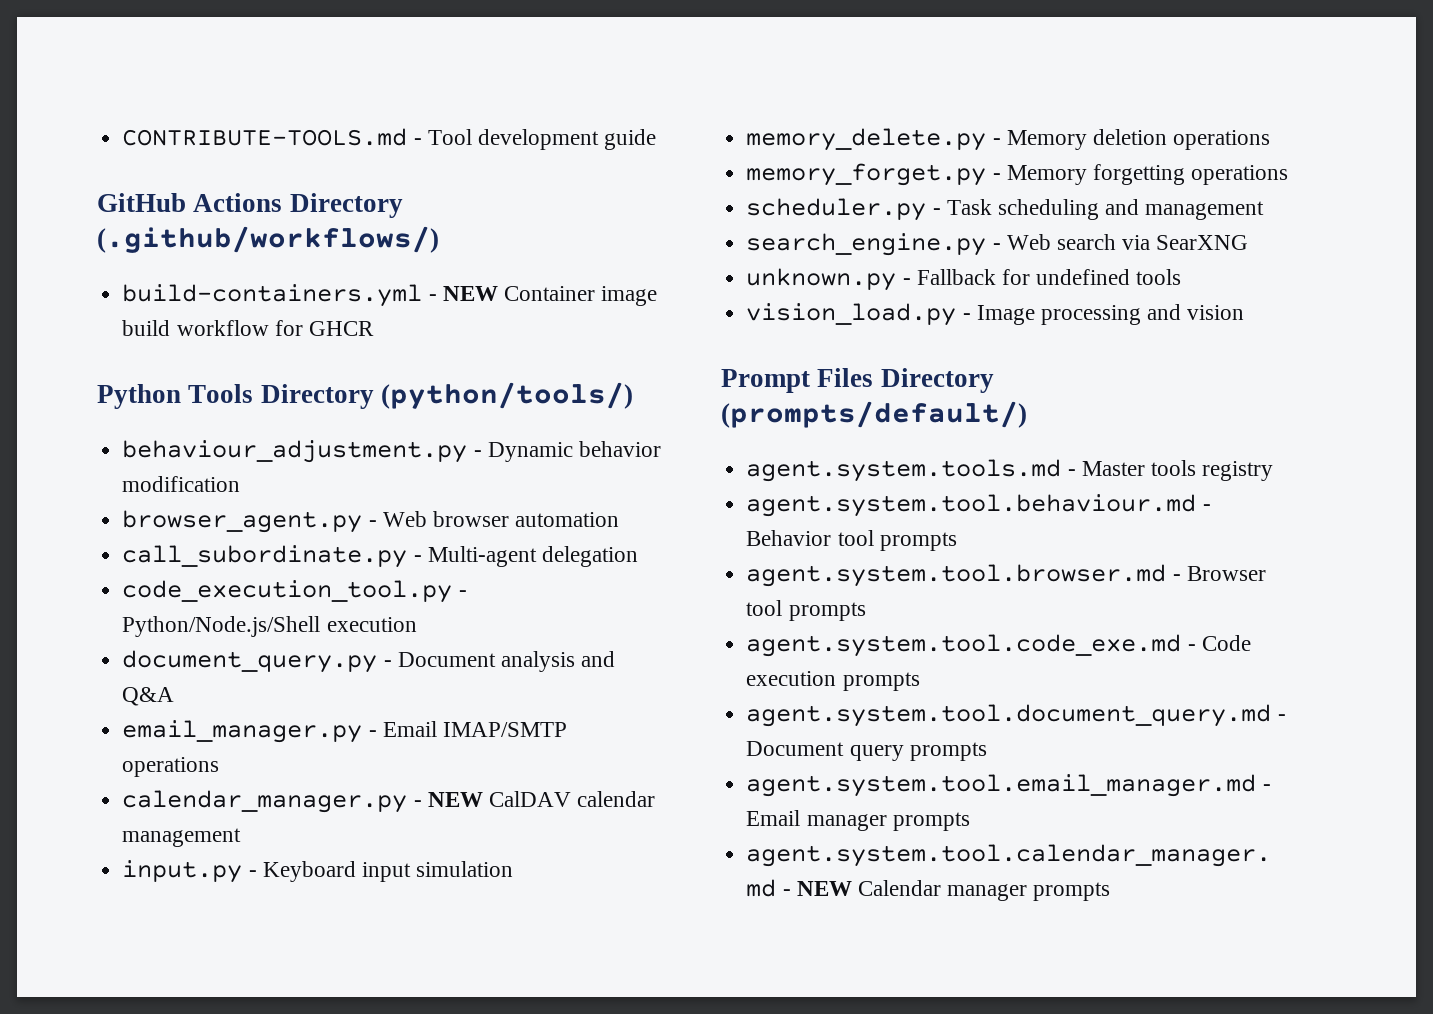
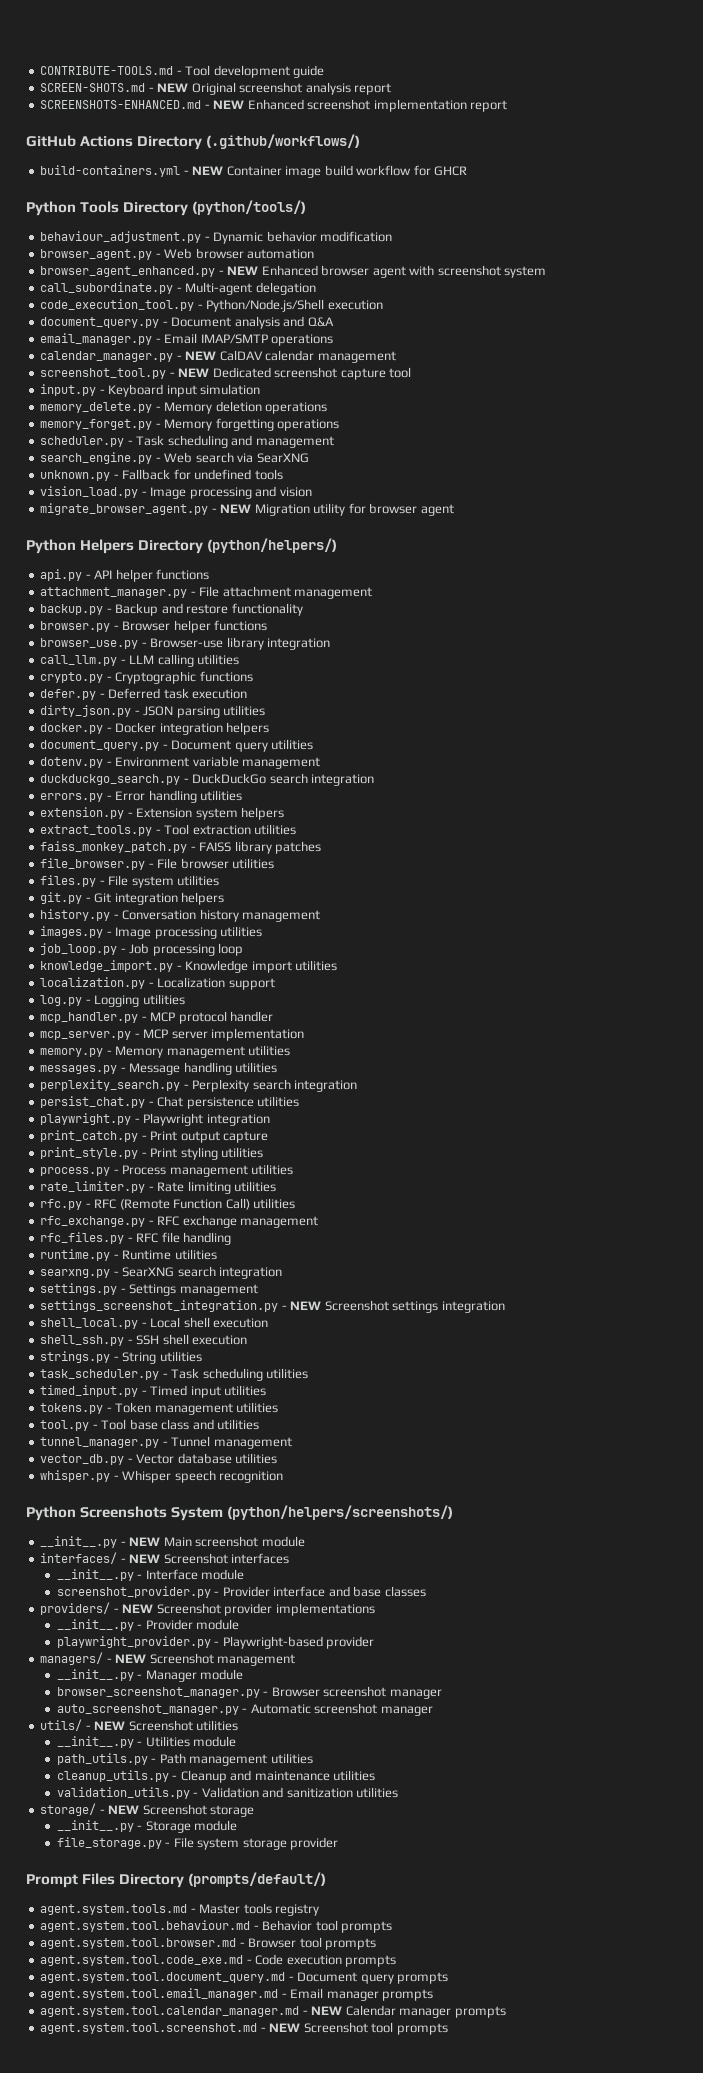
(657, 139) none -> [40,82,392,95] [40,99,508,112] // SCREEN-SHOTS.md - NEW Original screenshot analysis report // SCREENSHOTS-ENHANCED.md - NEW Enhanced screenshot implementation report
(620, 519) none -> [40,265,547,278] // browser_agent_enhanced.py - NEW Enhanced browser agent with screenshot system
(242, 837) none -> [40,367,412,380] // screenshot_tool.py - NEW Dedicated screenshot capture tool
(1245, 312) none -> [40,503,454,516] [26,538,338,554] [40,569,210,582] [40,586,373,599] [40,603,303,616] [40,620,268,633] [40,637,331,650] [40,654,240,667] [40,671,253,684] [40,688,248,700] [40,705,266,718] [40,722,270,735] [40,739,314,752] [40,756,321,769] [40,773,375,786] [40,790,243,803] [40,807,285,820] [40,824,297,836] [40,841,322,854] [40,858,275,870] [40,875,220,888] [40,892,225,905] [40,909,321,922] [40,926,263,939] [40,943,244,956] [40,960,338,973] [40,977,275,990] [40,994,185,1007] [40,1011,274,1024] [40,1028,305,1041] [40,1045,291,1058] [40,1062,278,1075] [40,1079,358,1092] [40,1096,300,1109] [40,1113,270,1126] [40,1130,269,1143] [40,1147,264,1160] [40,1164,294,1177] [40,1181,277,1194] [40,1198,296,1210] [40,1215,319,1228] [40,1232,232,1245] [40,1249,217,1261] [40,1266,283,1279] [40,1283,258,1296] [40,1300,505,1313] [40,1317,269,1329] [40,1334,248,1346] [40,1351,202,1364] [40,1368,309,1381] [40,1385,267,1398] [40,1402,279,1415] [40,1419,260,1431] [40,1436,292,1449] [40,1453,278,1465] [40,1470,284,1483] [26,1505,454,1521] [40,1536,305,1548] [40,1552,290,1564] [56,1569,245,1581] [56,1586,426,1598] [40,1602,375,1616] [56,1619,240,1631] [56,1636,375,1649] [40,1652,296,1666] [56,1669,244,1682] [56,1686,442,1699] [56,1703,433,1716] [40,1719,239,1731] [56,1736,237,1748] [56,1753,313,1766] [56,1770,376,1783] [56,1787,399,1799] [40,1803,255,1817] [56,1820,238,1833] [56,1837,339,1850] // migrate_browser_agent.py - NEW Migration utility for browser agent // Python Helpers Directory (python/helpers/) // api.py - API helper functions // attachment_manager.py - File attachment management // backup.py - Backup and restore functionality // browser.py - Browser helper functions // browser_use.py - Browser-use library integration // call_llm.py - LLM calling utilities // crypto.py - Cryptographic functions // defer.py - Deferred task execution // dirty_json.py - JSON parsing utilities // docker.py - Docker integration helpers // document_query.py - Document query utilities // dotenv.py - Environment variable management // duckduckgo_search.py - DuckDuckGo search integration // errors.py - Error handling utilities // extension.py - Extension system helpers // extract_tools.py - Tool extraction utilities // faiss_monkey_patch.py - FAISS library patches // file_browser.py - File browser utilities // files.py - File system utilities // git.py - Git integration helpers // history.py - Conversation history management // images.py - Image processing utilities // job_loop.py - Job processing loop // knowledge_import.py - Knowledge import utilities // localization.py - Localization support // log.py - Logging utilities // mcp_handler.py - MCP protocol handler // mcp_server.py - MCP server implementation // memory.py - Memory management utilities // messages.py - Message handling utilities // perplexity_search.py - Perplexity search integration // persist_chat.py - Chat persistence utilities // playwright.py - Playwright integration // print_catch.py - Print output capture // print_style.py - Print styling utilities // process.py - Process management utilities // rate_limiter.py - Rate limiting utilities // rfc.py - RFC (Remote Function Call) utilities // rfc_exchange.py - RFC exchange management // rfc_files.py - RFC file handling // runtime.py - Runtime utilities // searxng.py - SearXNG search integration // settings.py - Settings management // settings_screenshot_integration.py - NEW Screenshot settings integration // shell_local.py - Local shell execution // shell_ssh.py - SSH shell execution // strings.py - String utilities // task_scheduler.py - Task scheduling utilities // timed_input.py - Timed input utilities // tokens.py - Token management utilities // tool.py - Tool base class and utilities // tunnel_manager.py - Tunnel management // vector_db.py - Vector database utilities // whisper.py - Whisper speech recognition // Python Screenshots System (python/helpers/screenshots/) // __init__.py - NEW Main screenshot module // interfaces/ - NEW Screenshot interfaces // __init__.py - Interface module // screenshot_provider.py - Provider interface and base classes // providers/ - NEW Screenshot provider implementations // __init__.py - Provider module // playwright_provider.py - Playwright-based provider // managers/ - NEW Screenshot management // __init__.py - Manager module // browser_screenshot_manager.py - Browser screenshot manager // auto_screenshot_manager.py - Automatic screenshot manager // utils/ - NEW Screenshot utilities // __init__.py - Utilities module // path_utils.py - Path management utilities // cleanup_utils.py - Cleanup and maintenance utilities // validation_utils.py - Validation and sanitization utilities // storage/ - NEW Screenshot storage // __init__.py - Storage module // file_storage.py - File system storage provider
(1111, 891) none -> [40,2022,448,2035] // agent.system.tool.screenshot.md - NEW Screenshot tool prompts

